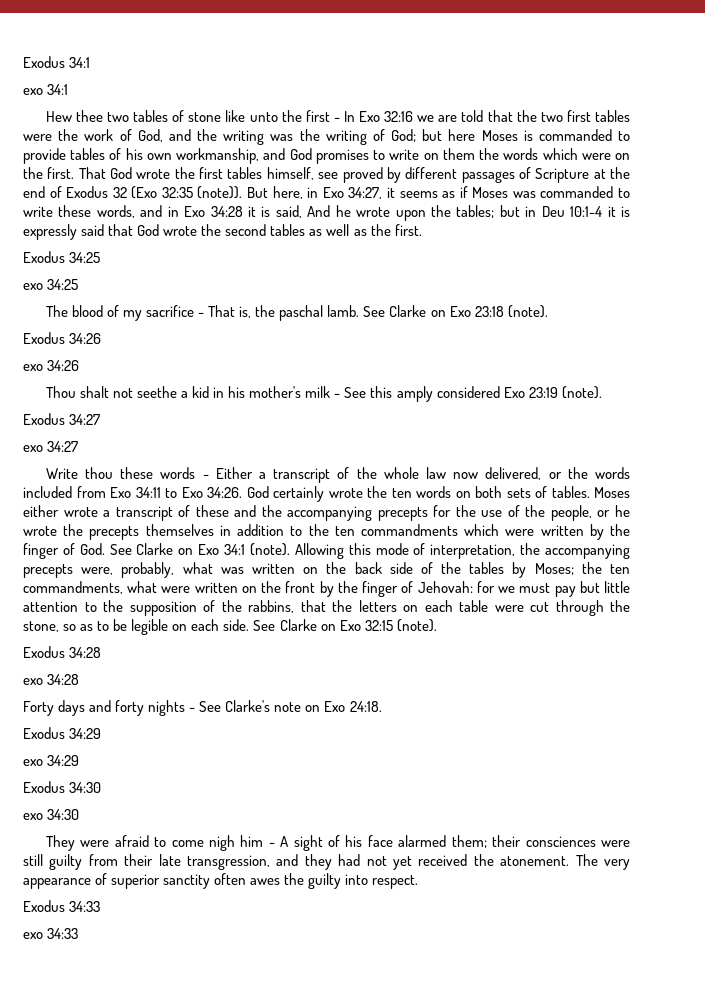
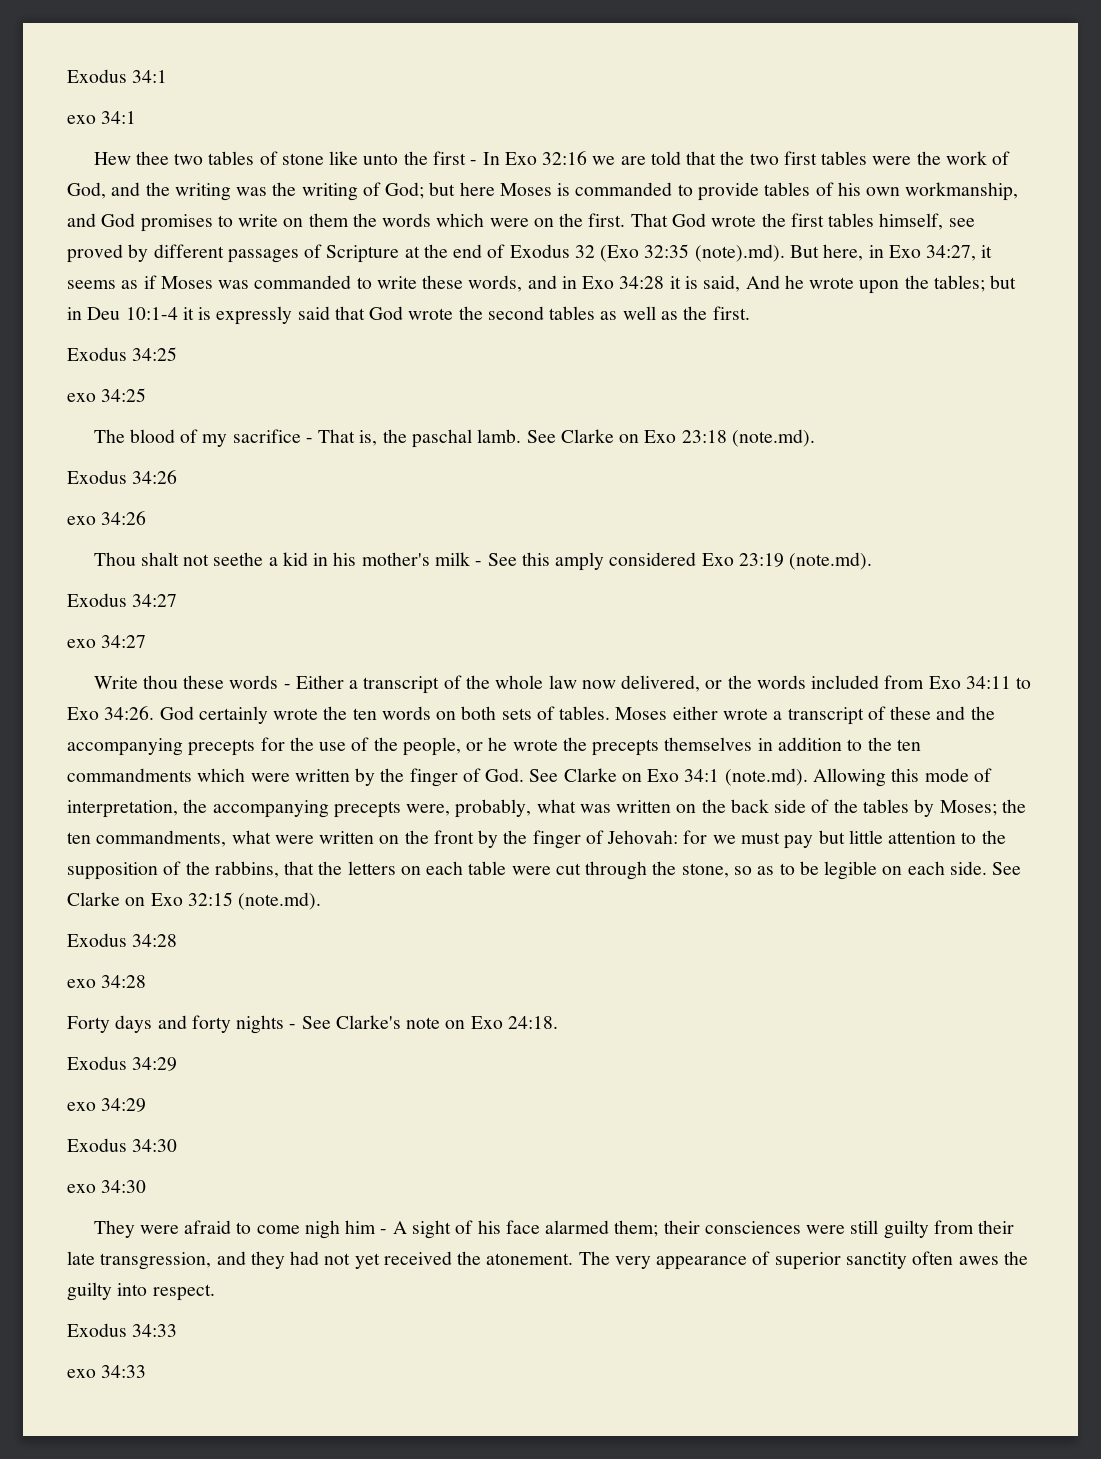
[197,186,243,199] (note)). -> [694,244,785,262] (note).md).
[507,305,548,318] (note). -> [731,429,815,447] (note.md).
[561,386,602,399] (note). -> [789,552,873,570] (note.md).
[249,543,290,556] (note). -> [724,768,808,786] (note.md).
[396,619,437,632] (note). -> [238,892,322,910] (note.md).

